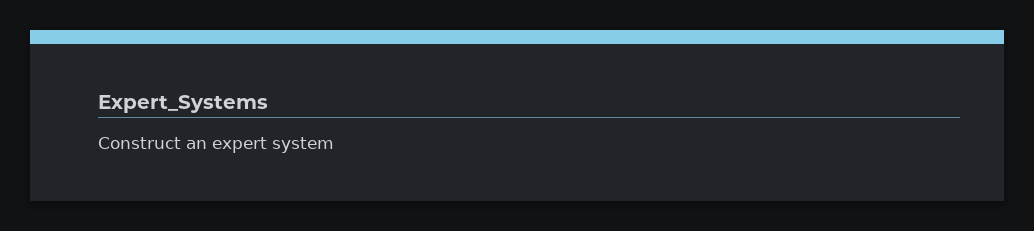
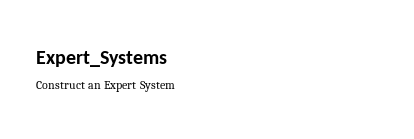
[212,137,334,153] expert system -> [104,81,175,92] Expert System

